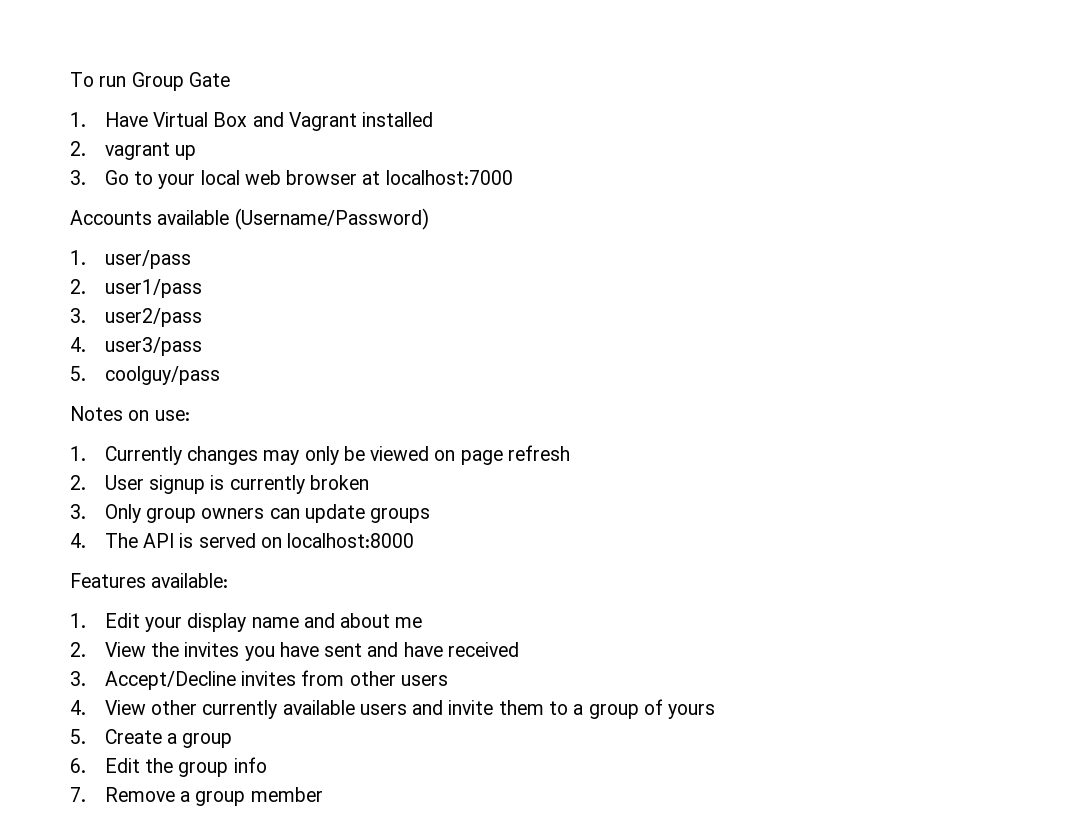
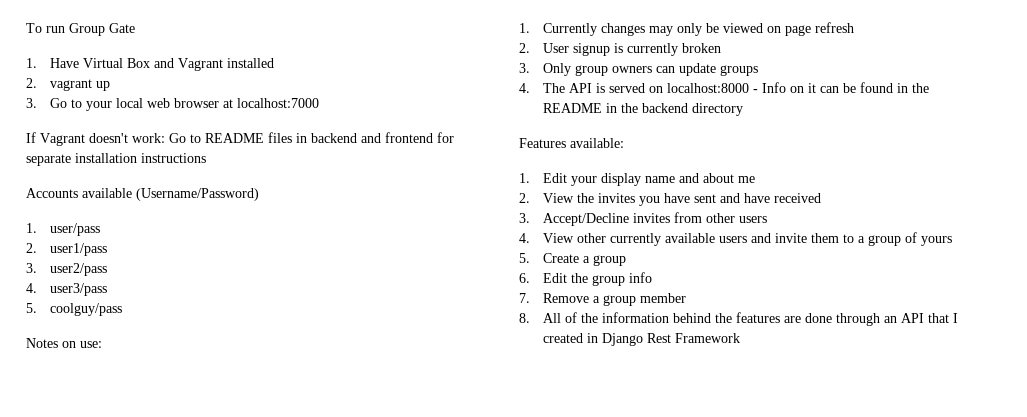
(513, 177) none -> [26,132,454,146] [26,153,206,166] // If Vagrant doesn't work: Go to README files in backend and frontend for separate installation instructions
(415, 540) none -> [752,82,929,93] [542,103,743,116] - Info on it can be found in the README in the backend directory
(323, 794) none -> [519,312,958,326] [542,333,740,346] // 8. All of the information behind the features are done through an API that I created in Django Rest Framework

